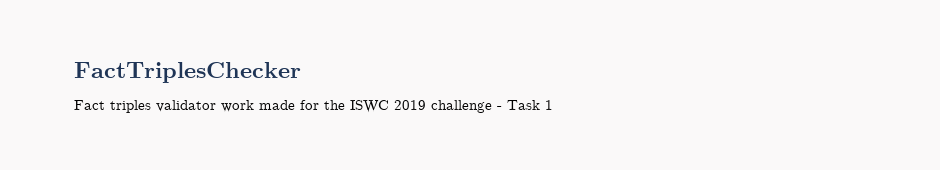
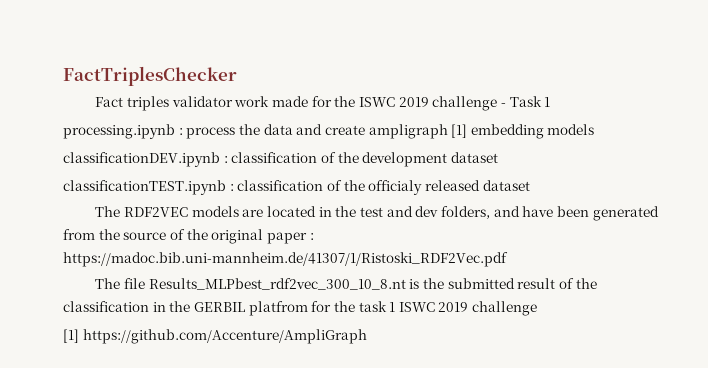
(553, 105) none -> [63,124,595,139] [63,152,498,167] [63,180,530,195] [95,206,659,221] [63,229,314,244] [63,252,508,267] [95,278,597,290] [63,301,538,316] [63,329,367,344] // processing.ipynb : process the data and create ampligraph [1] embedding models // classificationDEV.ipynb : classification of the development dataset // classificationTEST.ipynb : classification of the officialy released dataset // The RDF2VEC models are located in the test and dev folders, and have been generated from the source of the original paper : https://madoc.bib.uni-mannheim.de/41307/1/Ristoski_RDF2Vec.pdf // The file Results_MLPbest_rdf2vec_300_10_8.nt is the submitted result of the classification in the GERBIL platfrom for the task 1 ISWC 2019 challenge // [1] https://github.com/Accenture/AmpliGraph

